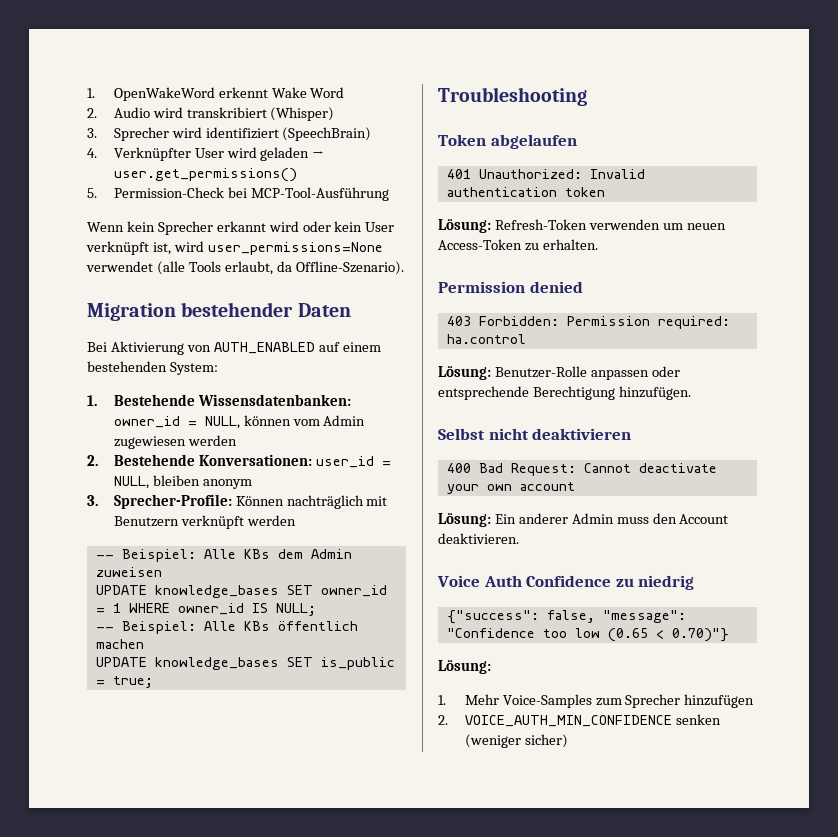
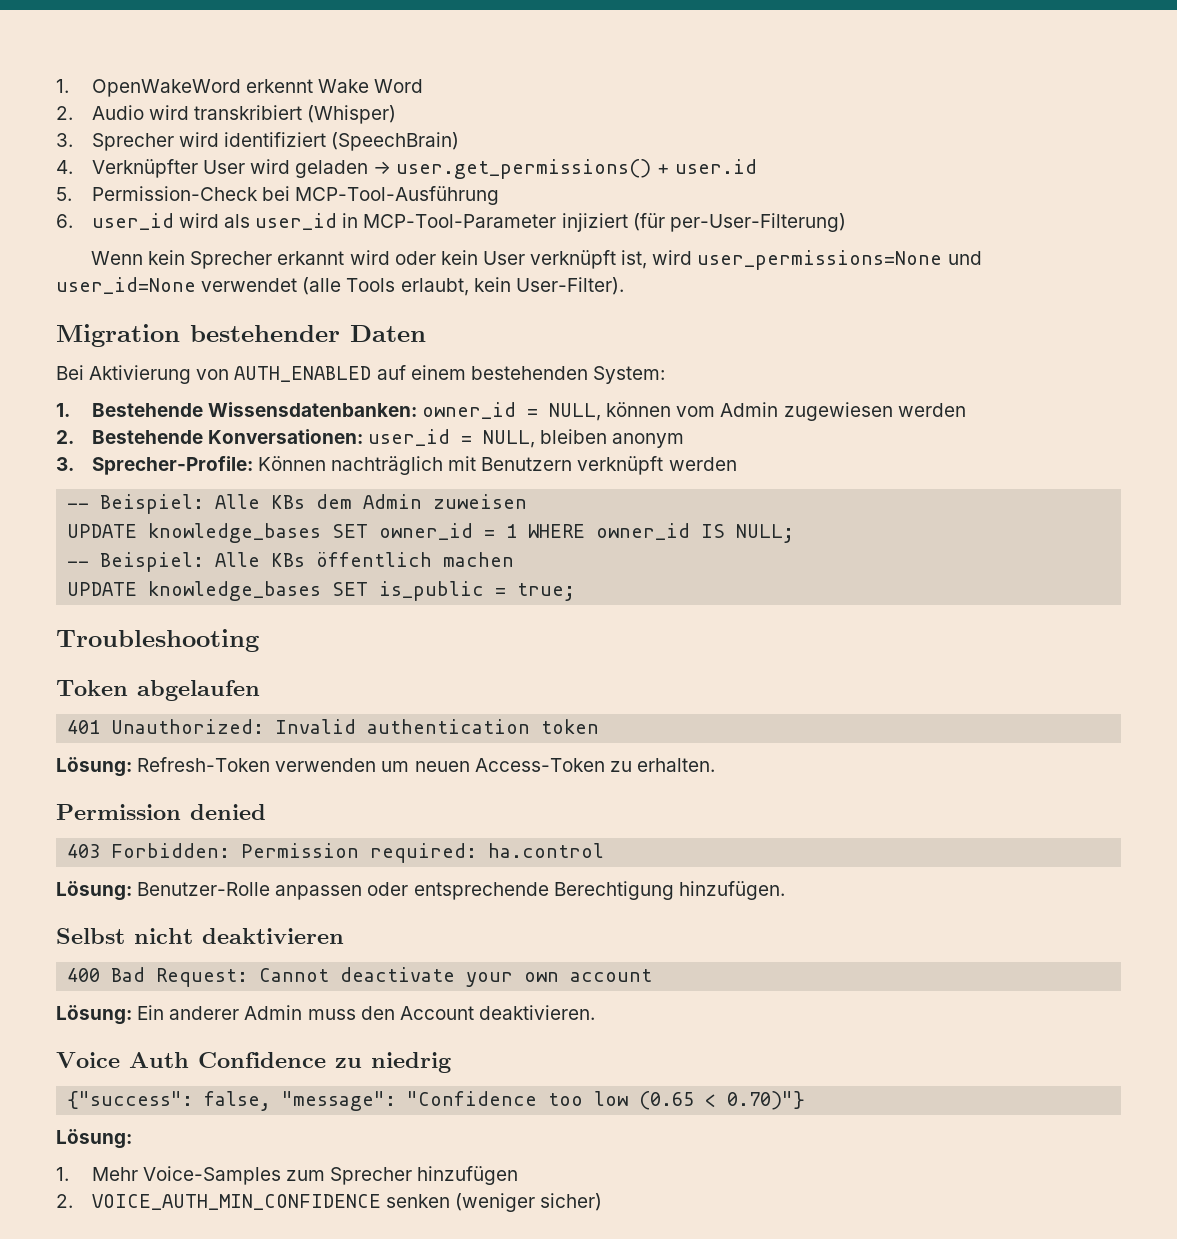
(297, 175) none -> [656,159,757,174] + user.id
(389, 194) none -> [56,213,846,232] // 6. user_id wird als user_id in MCP-Tool-Parameter injiziert (für per-User-Filterung)
(383, 248) none -> [947,251,982,265] [56,277,196,294] und user_id=None
[276,261,404,275] da Offline-Szenario). -> [473,277,624,295] kein User-Filter).

